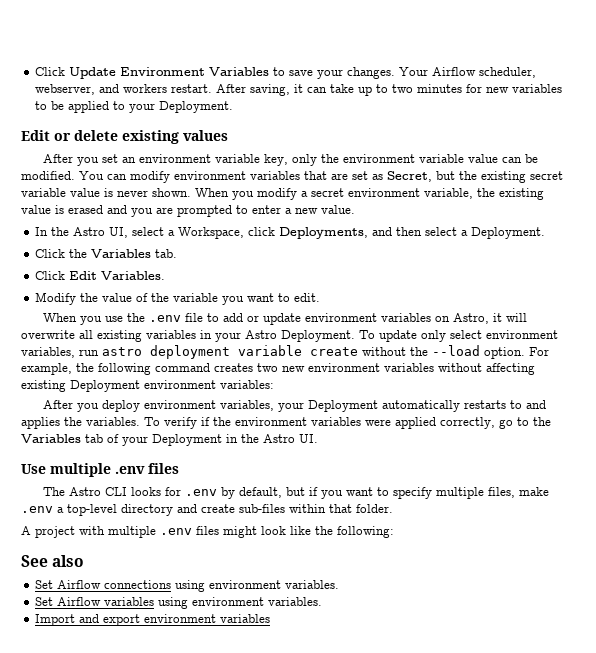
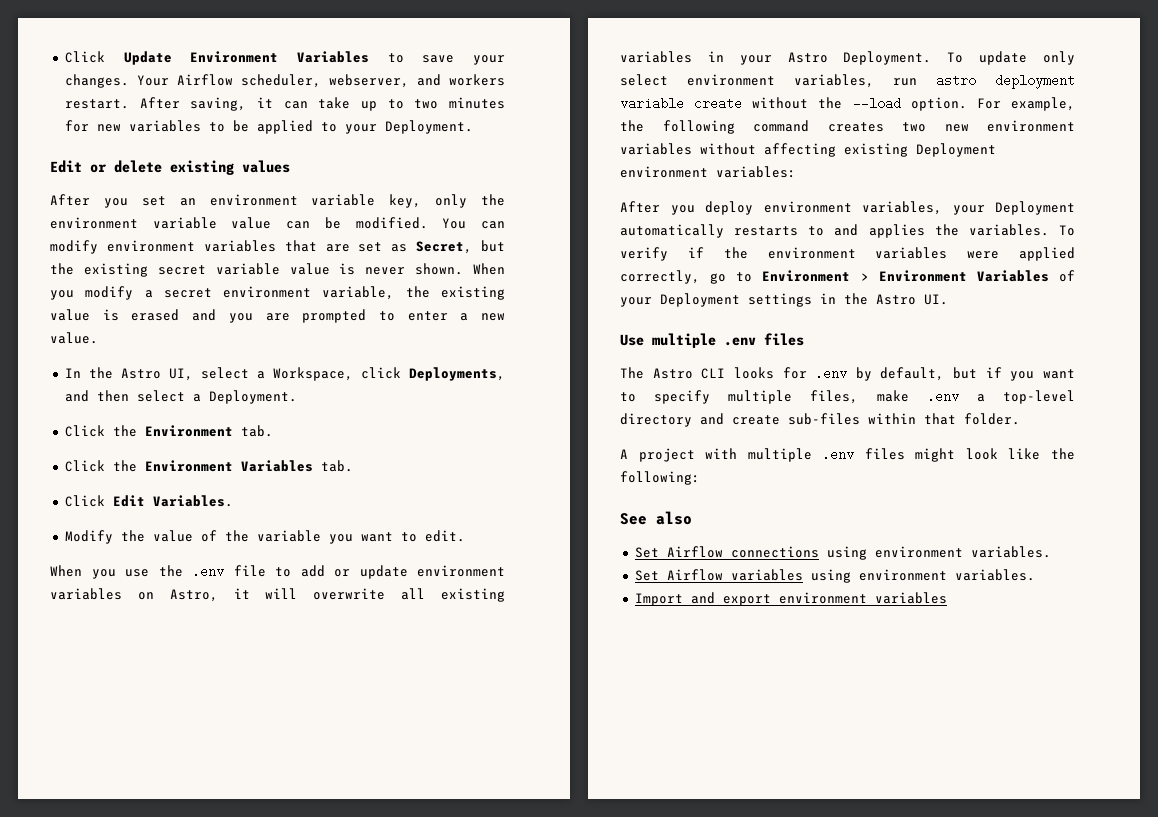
(88, 253) none -> [144,425,273,437] [64,460,233,472] Environment tab. // Click the Environment
[533,417,551,426] [21,434,103,443] the Variables tab -> [762,270,1049,282] Environment > Environment Variables
(222, 440) none -> [748,293,812,307] settings

